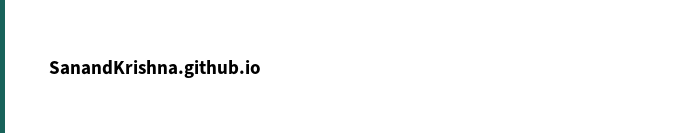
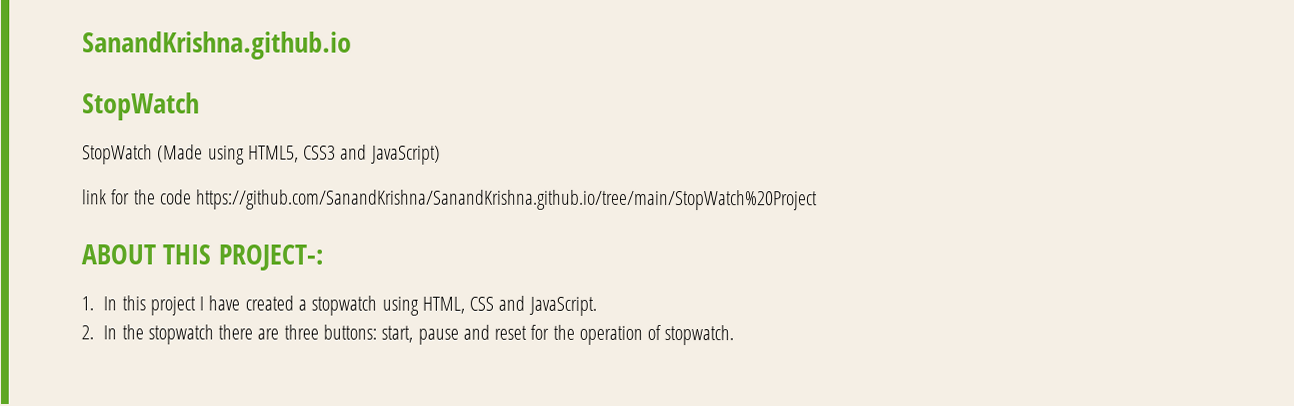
(261, 69) none -> [82,92,200,121] [82,144,441,165] [81,189,819,211] [81,244,324,271] [81,295,597,316] [81,324,735,346] // StopWatch // StopWatch (Made using HTML5, CSS3 and JavaScript) // link for the code https://github.com/SanandKrishna/SanandKrishna.github.io/tree/main/StopWatch%20Project // ABOUT THIS PROJECT-: // 1. In this project I have created a stopwatch using HTML, CSS and JavaScript. // 2. In the stopwatch there are three buttons: start, pause and reset for the operation of stopwatch.

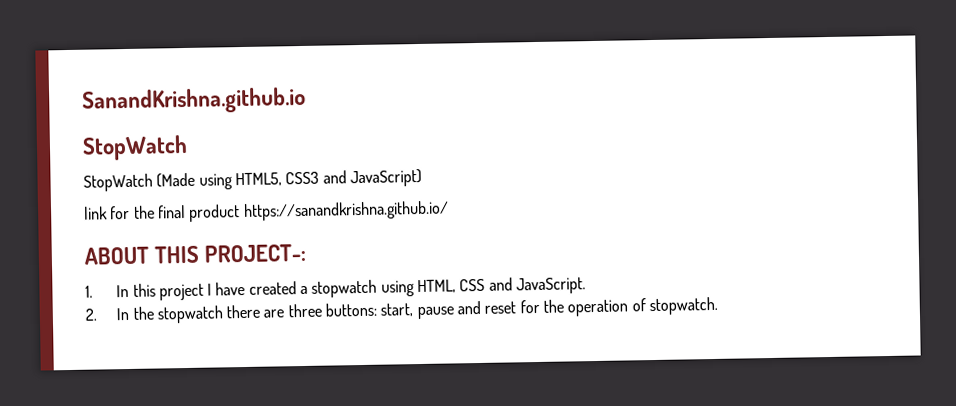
[158,189,819,211] code https://github.com/SanandKrishna/SanandKrishna.github.io/tree/main/StopWatch%20Project -> [156,200,449,222] final product https://sanandkrishna.github.io/

